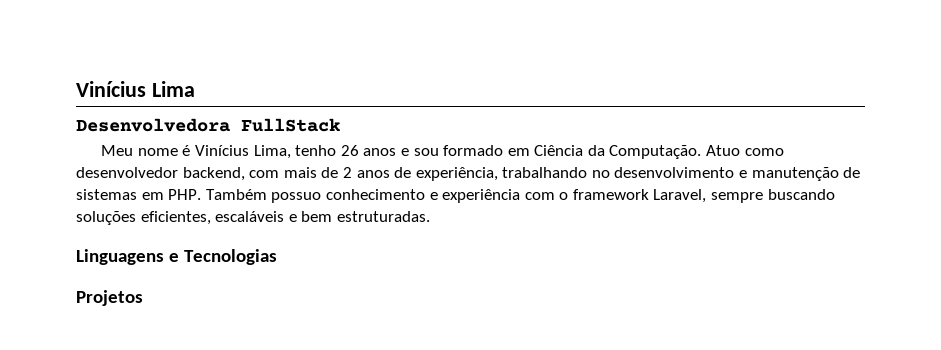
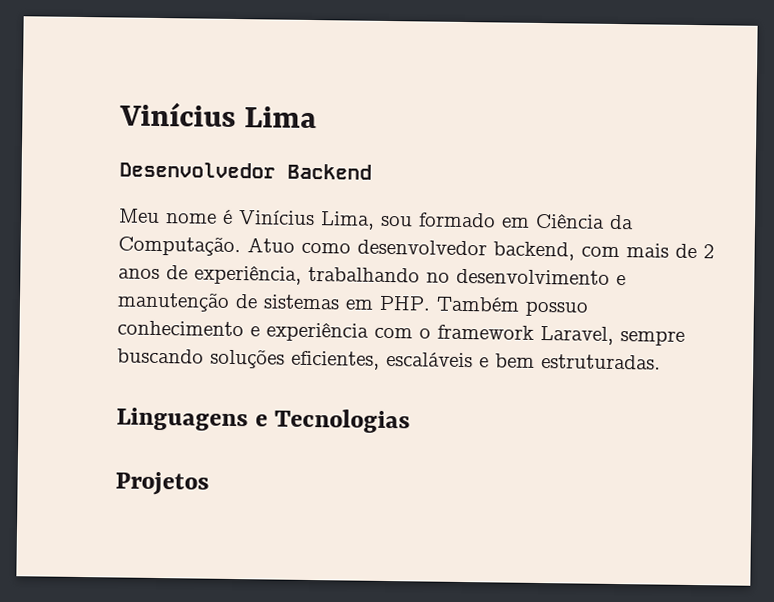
[76,118,340,132] Desenvolvedora FullStack -> [119,161,372,180] Desenvolvedor Backend
[295,145,409,156] tenho 26 anos e -> (375, 220) none

